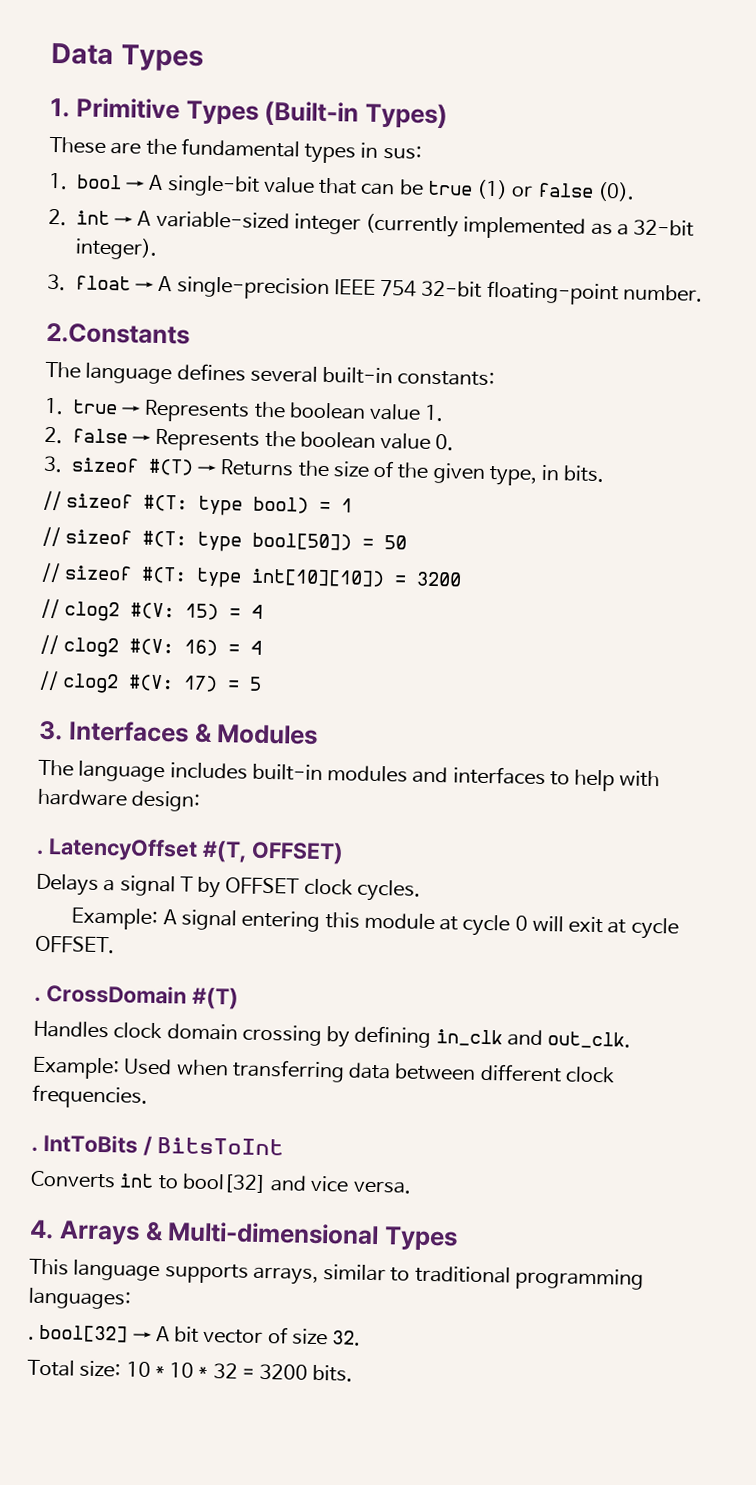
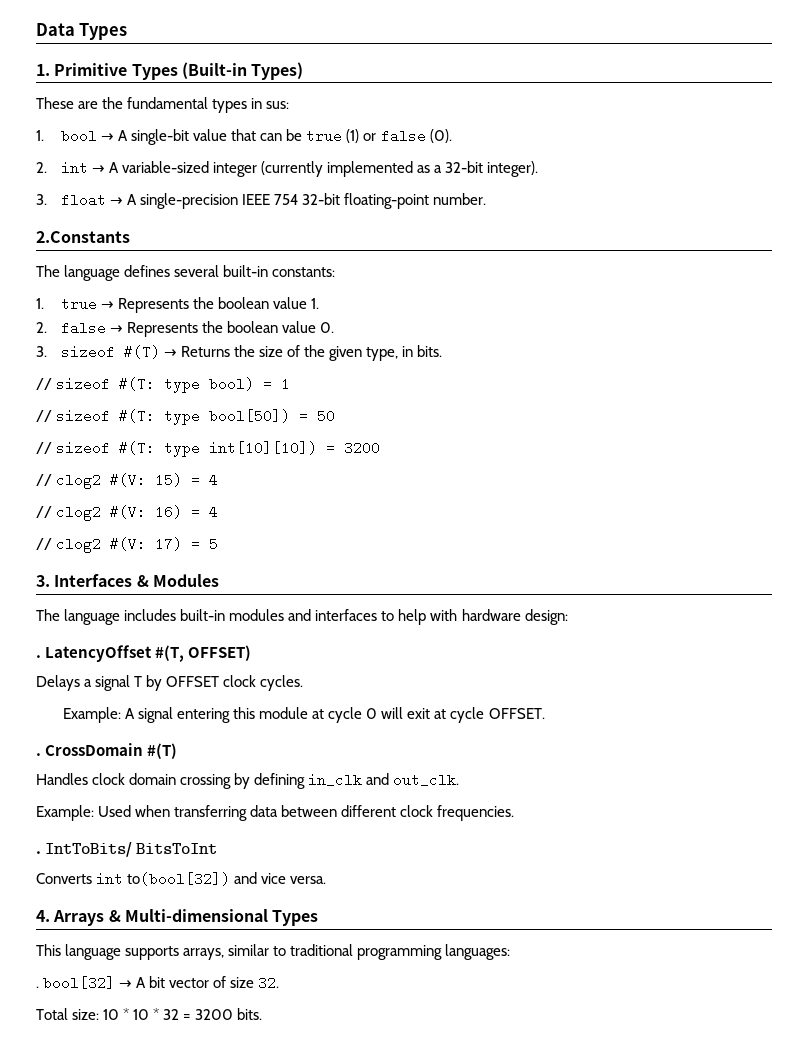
[42,1133,152,1156] IntToBits / -> [45,842,133,857] IntToBits/
[157,1173,267,1194] to bool[32] -> [127,872,231,886] to(bool[32])

